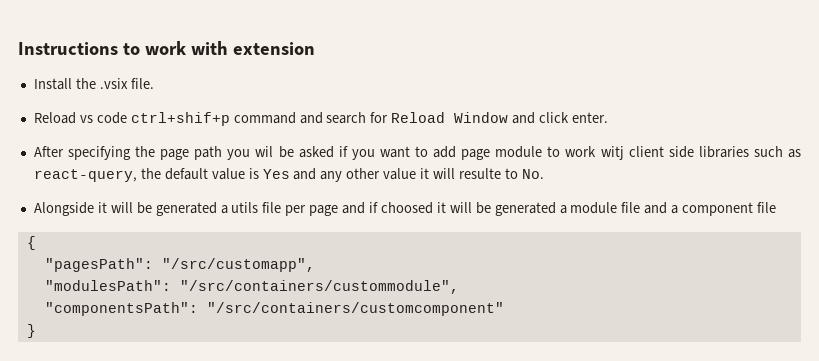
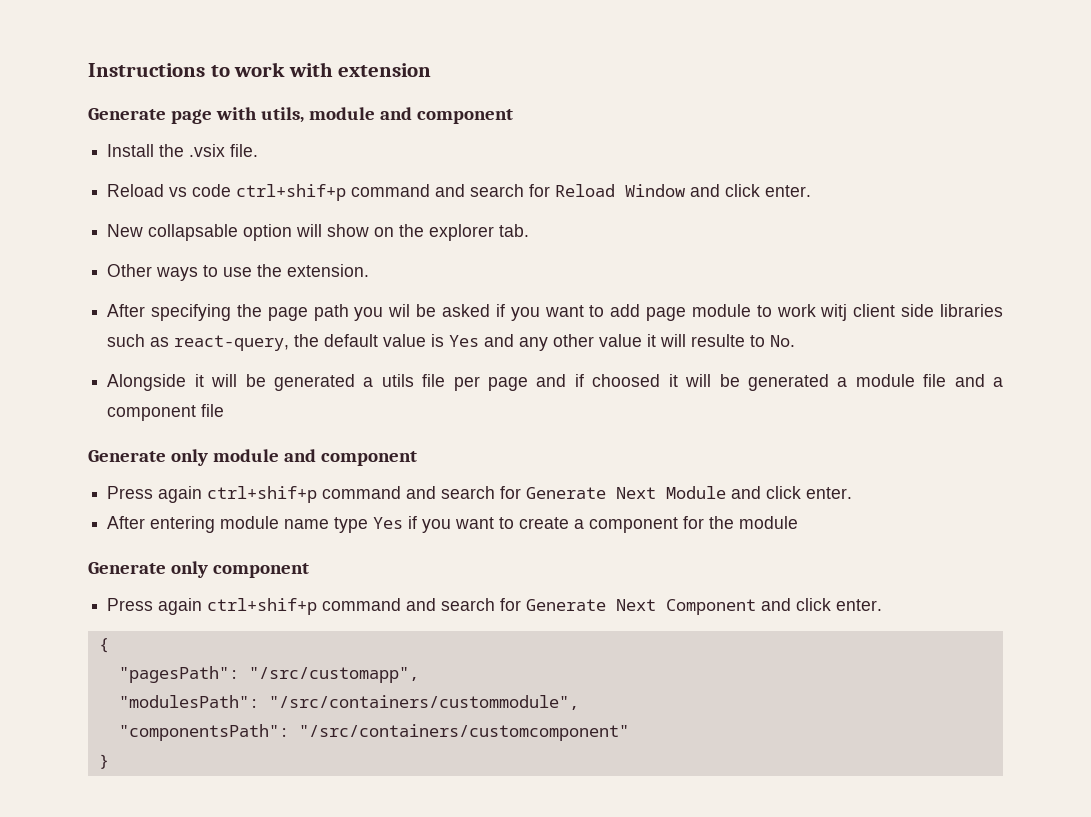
(315, 48) none -> [88,107,513,124] // Generate page with utils, module and component
(609, 117) none -> [107,224,530,241] [107,264,370,281] // New collapsable option will show on the explorer tab. // Other ways to use the extension.
(776, 207) none -> [88,449,417,466] [107,486,853,503] [107,516,799,533] [88,561,309,578] [107,598,883,615] // Generate only module and component // Press again ctrl+shif+p command and search for Generate Next Module and click enter. // After entering module name type Yes if you want to create a component for the module // Generate only component // Press again ctrl+shif+p command and search for Generate Next Component and click enter.

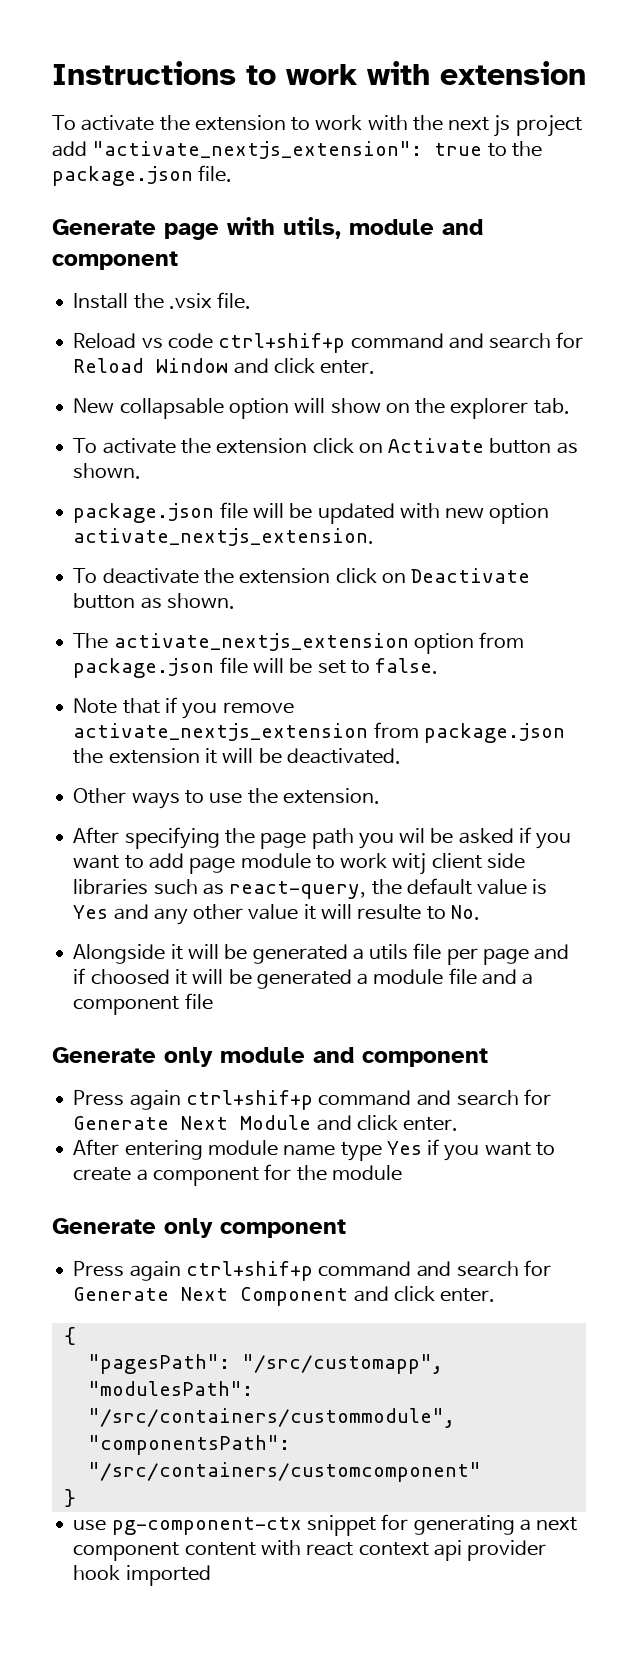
(432, 70) none -> [52,115,582,137] [52,141,542,159] [52,165,233,186] // To activate the extension to work with the next js project add "activate_nextjs_extension": true to the package.json file.
(530, 230) none -> [73,438,578,454] [73,463,142,479] [73,502,550,524] [73,528,375,546] [73,568,531,584] [73,593,235,609] [73,632,525,654] [73,657,439,678] [73,697,294,719] [73,722,565,743] [73,748,401,764] // To activate the extension click on Activate button as shown. // package.json file will be updated with new option activate_nextjs_extension. // To deactivate the extension click on Deactivate button as shown. // The activate_nextjs_extension option from package.json file will be set to false. // Note that if you remove activate_nextjs_extension from package.json the extension it will be deactivated.
(109, 761) none -> [73,1514,578,1536] [73,1540,547,1561] [73,1565,211,1586] // use pg-component-ctx snippet for generating a next component content with react context api provider hook imported

